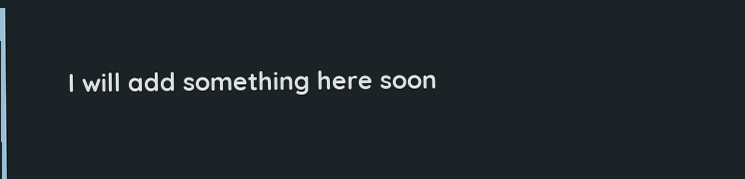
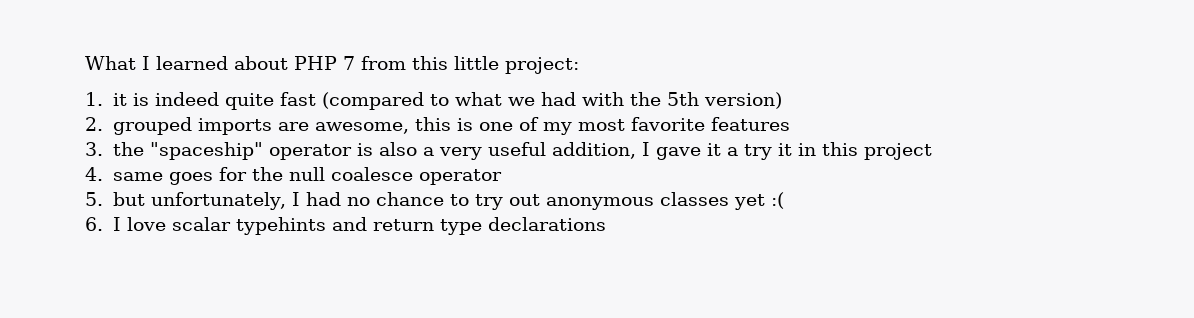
[67,69,437,96] I will add something here soon -> [85,56,579,74] [85,92,782,110] [85,117,790,135] [85,142,932,160] [85,167,502,185] [85,192,785,210] [85,217,606,235] What I learned about PHP 7 from this little project: // 1. it is indeed quite fast (compared to what we had with the 5th version) // 2. grouped imports are awesome, this is one of my most favorite features // 3. the "spaceship" operator is also a very useful addition, I gave it a try it in this project // 4. same goes for the null coalesce operator // 5. but unfortunately, I had no chance to try out anonymous classes yet :( // 6. I love scalar typehints and return type declarations

